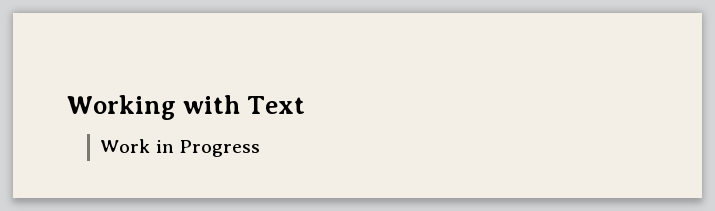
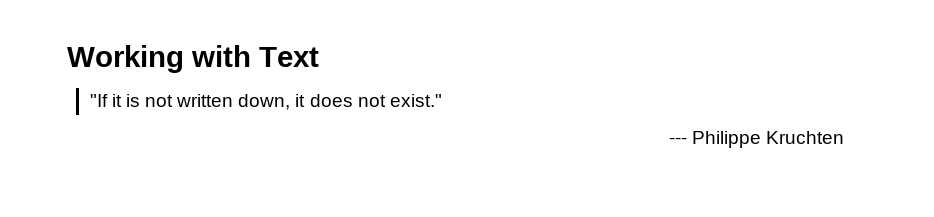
[100,139,260,157] Work in Progress -> [89,94,442,110] [668,131,844,148] "If it is not written down, it does not exist." // --- Philippe Kruchten

